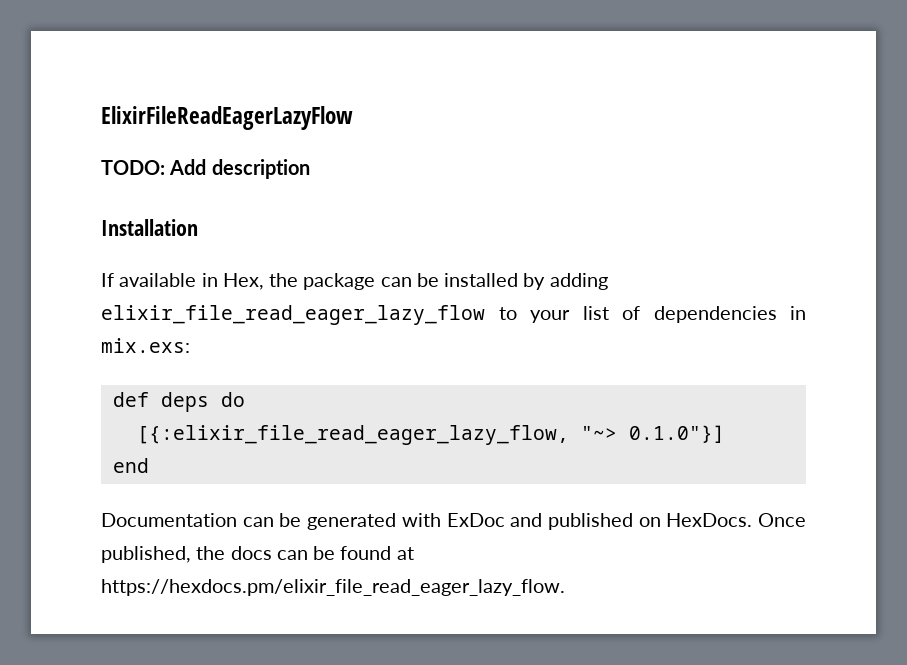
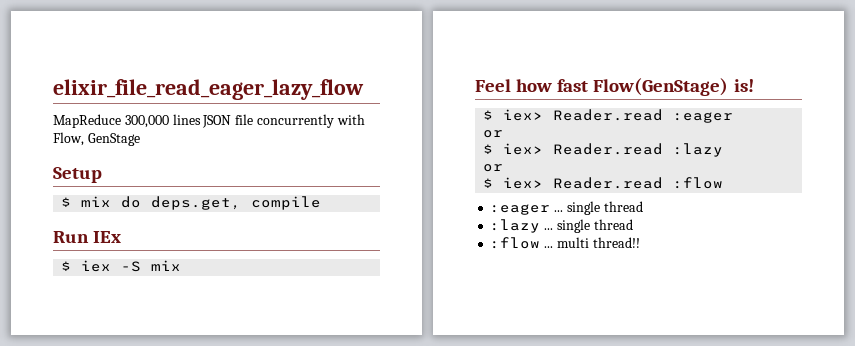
[101,106,353,130] [101,159,310,179] [101,219,198,236] [101,273,608,290] [101,305,806,325] [101,338,190,353] [112,392,245,412] [136,425,725,445] [112,458,149,473] [101,513,806,530] [101,546,414,563] [101,579,565,596] ElixirFileReadEagerLazyFlow // TODO: Add description // Installation // If available in Hex, the package can be installed by adding elixir_file_read_eager_lazy_flow to your list of dependencies in mix.exs: // def deps do // [{:elixir_file_read_eager_lazy_flow, "~> 0.1.0"}] // end // Documentation can be generated with ExDoc and published on HexDocs. Once published, the docs can be found at https://hexdocs.pm/elixir_file_read_eager_lazy_flow. -> [53,79,364,100] [53,114,365,128] [53,132,140,146] [53,167,102,183] [61,196,322,210] [53,231,122,243] [61,260,182,272] [475,78,754,96] [483,109,734,123] [483,130,504,138] [483,143,724,157] [483,164,504,172] [483,177,724,189] [490,201,643,215] [490,219,633,233] [490,237,640,249] elixir_file_read_eager_lazy_flow // MapReduce 300,000 lines JSON file concurrently with Flow, GenStage // Setup // $ mix do deps.get, compile // Run IEx // $ iex -S mix // Feel how fast Flow(GenStage) is! // $ iex> Reader.read :eager // or // $ iex> Reader.read :lazy // or // $ iex> Reader.read :flow // :eager ... single thread // :lazy ... single thread // :flow ... multi thread!!

